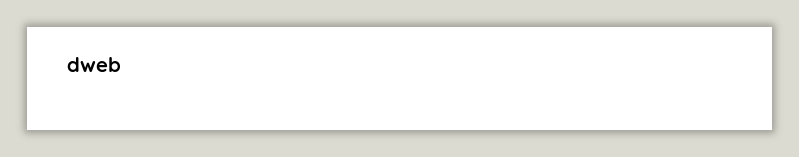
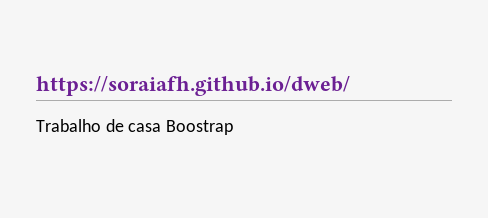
[67,57,121,72] dweb -> [36,76,350,96] [36,119,234,135] https://soraiafh.github.io/dweb/ // Trabalho de casa Boostrap

